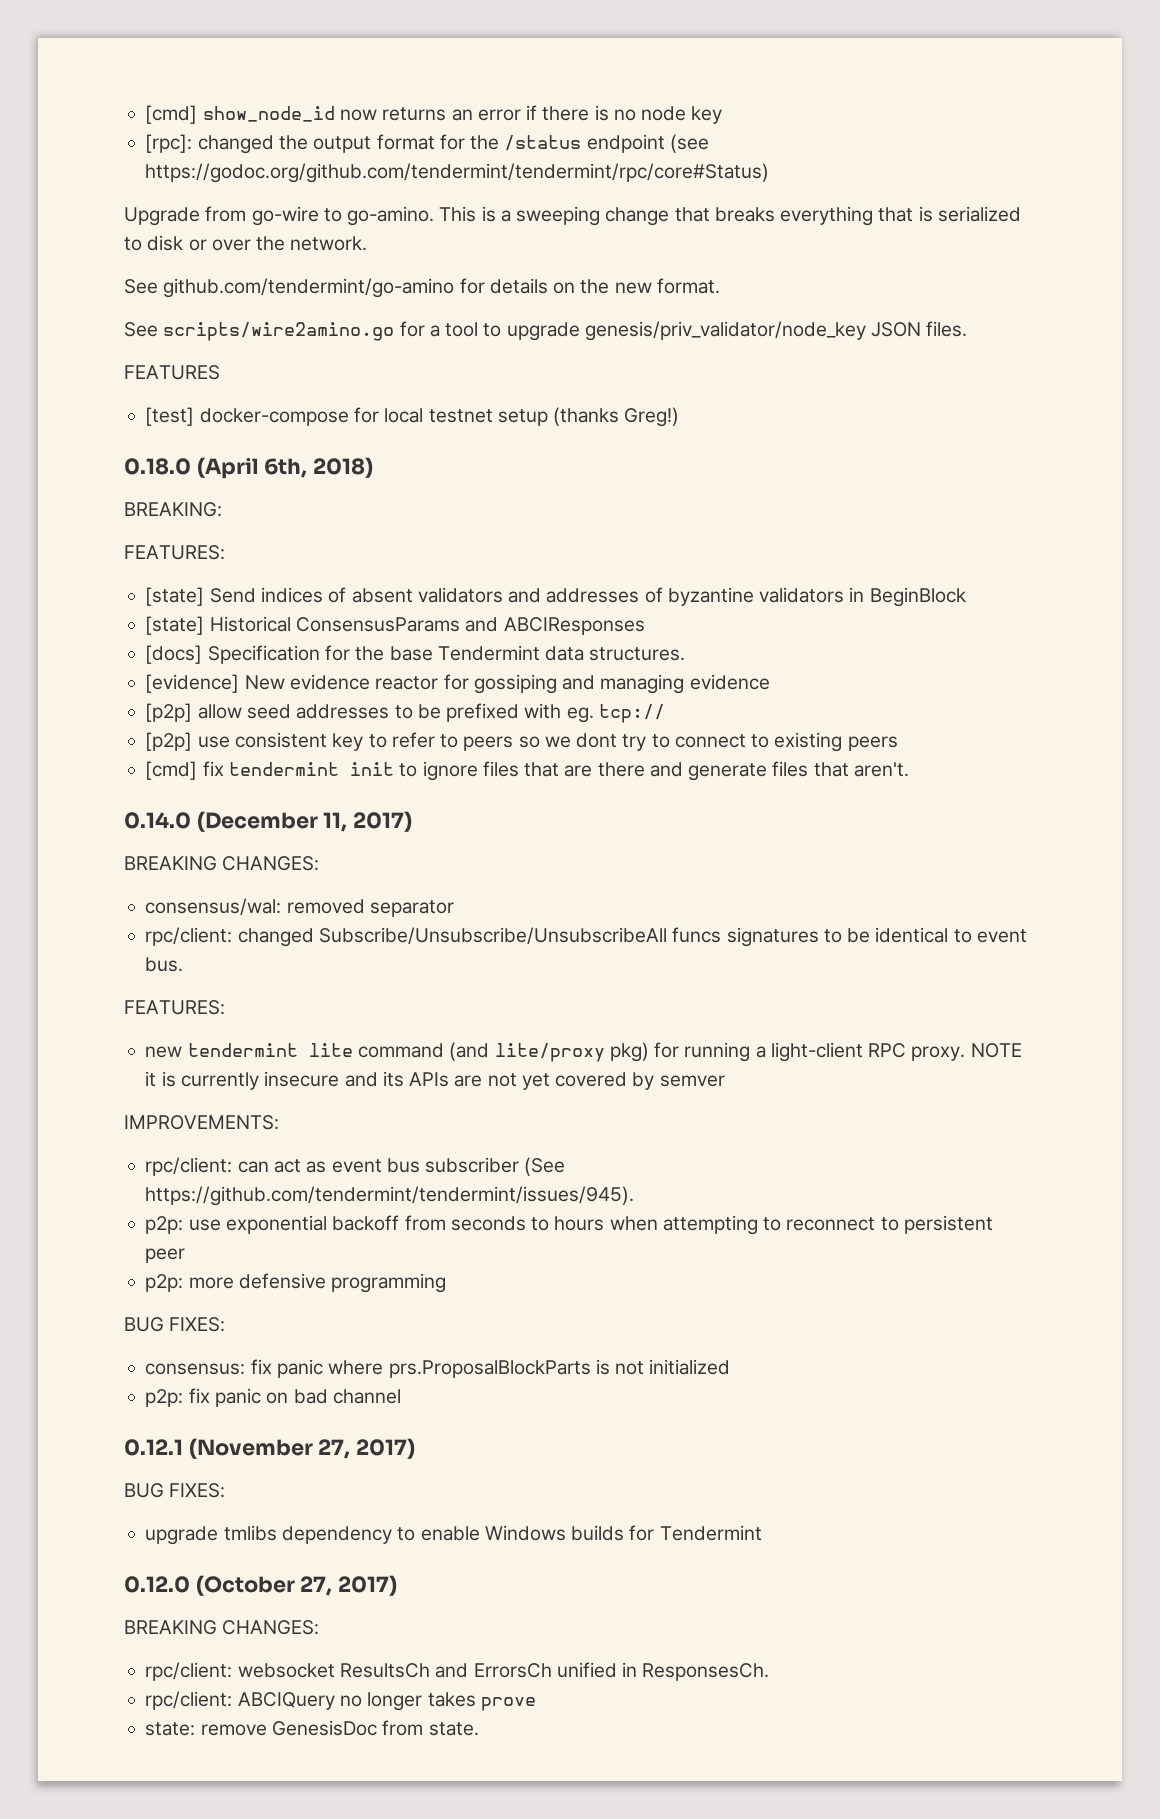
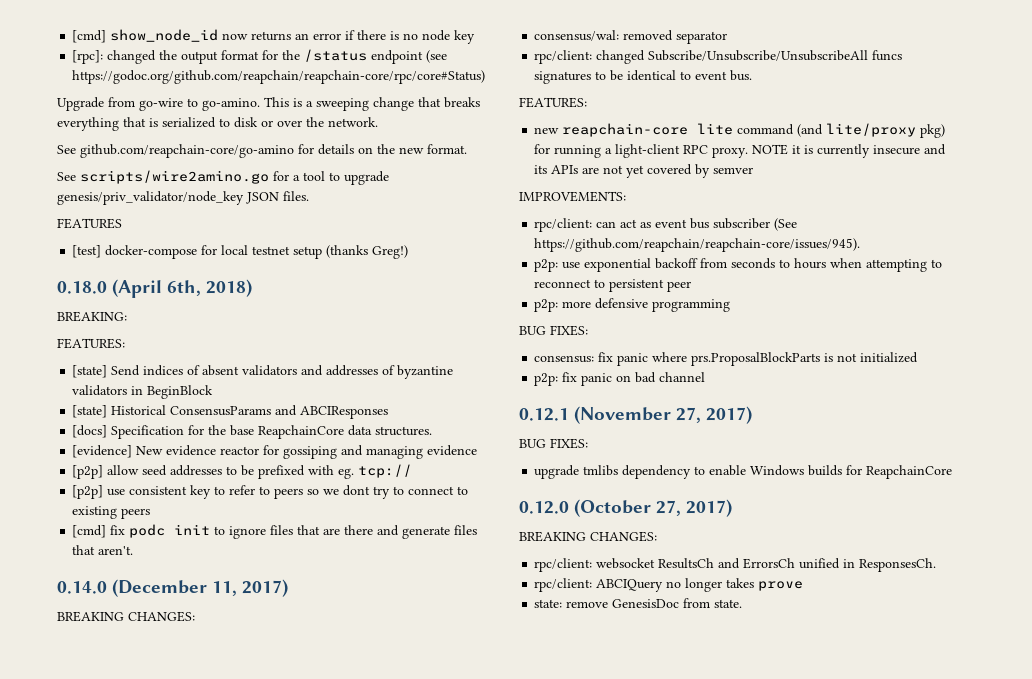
[145,163,770,183] https://godoc.org/github.com/tendermint/tendermint/rpc/core#Status) -> [72,70,486,84] https://godoc.org/github.com/reapchain/reapchain-core/rpc/core#Status)
[163,278,455,298] github.com/tendermint/go-amino -> [80,144,294,158] github.com/reapchain-core/go-amino
[437,645,540,661] Tendermint -> [258,425,345,439] ReapchainCore
[228,762,339,776] tendermint -> [129,524,166,538] podc
[187,1043,298,1057] tendermint -> [562,123,689,137] reapchain-core
[145,1186,635,1206] https://github.com/tendermint/tendermint/issues/945). -> [534,238,861,252] https://github.com/reapchain/reapchain-core/issues/945).
[659,1525,762,1541] Tendermint -> [866,465,953,479] ReapchainCore

